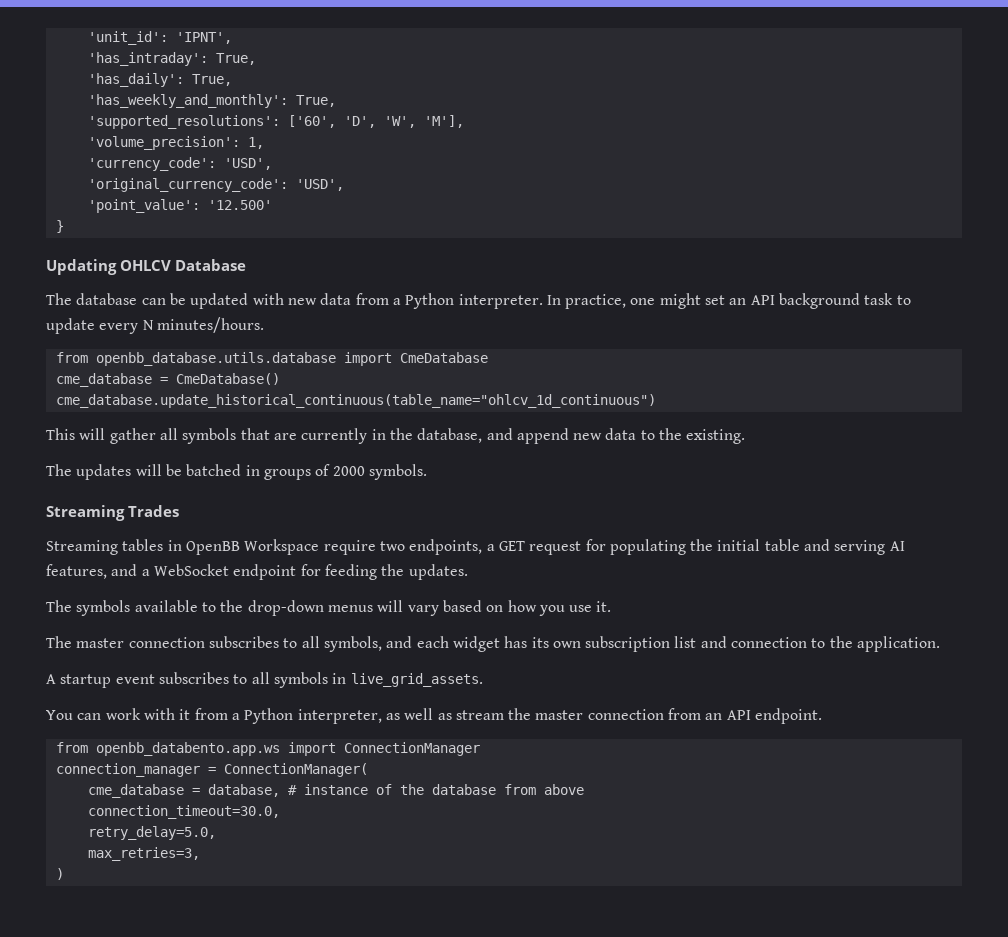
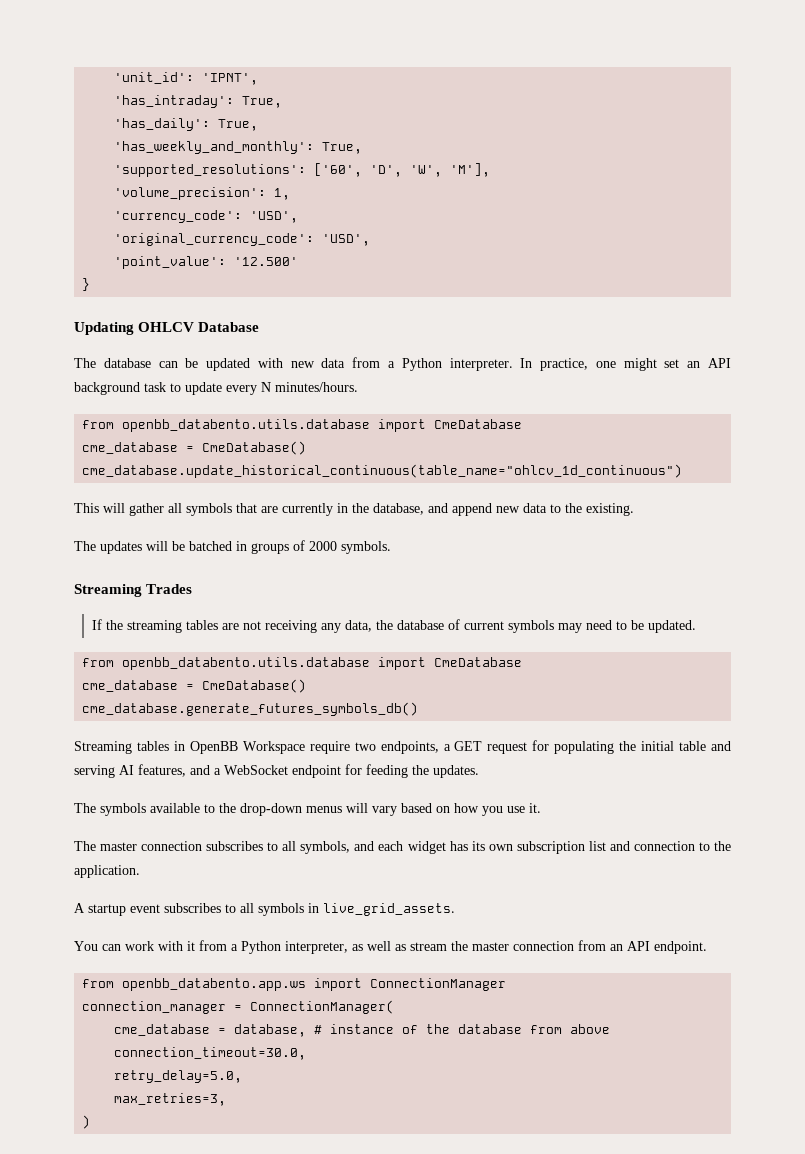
[95,352,336,366] openbb_database.utils.database -> [122,419,371,432] openbb_databento.utils.database
(180, 511) none -> [91,619,696,633] [82,657,523,670] [82,679,307,693] [82,702,419,716] // If the streaming tables are not receiving any data, the database of current symbols may need to be updated. // from openbb_databento.utils.database import CmeDatabase // cme_database = CmeDatabase() // cme_database.generate_futures_symbols_db()

